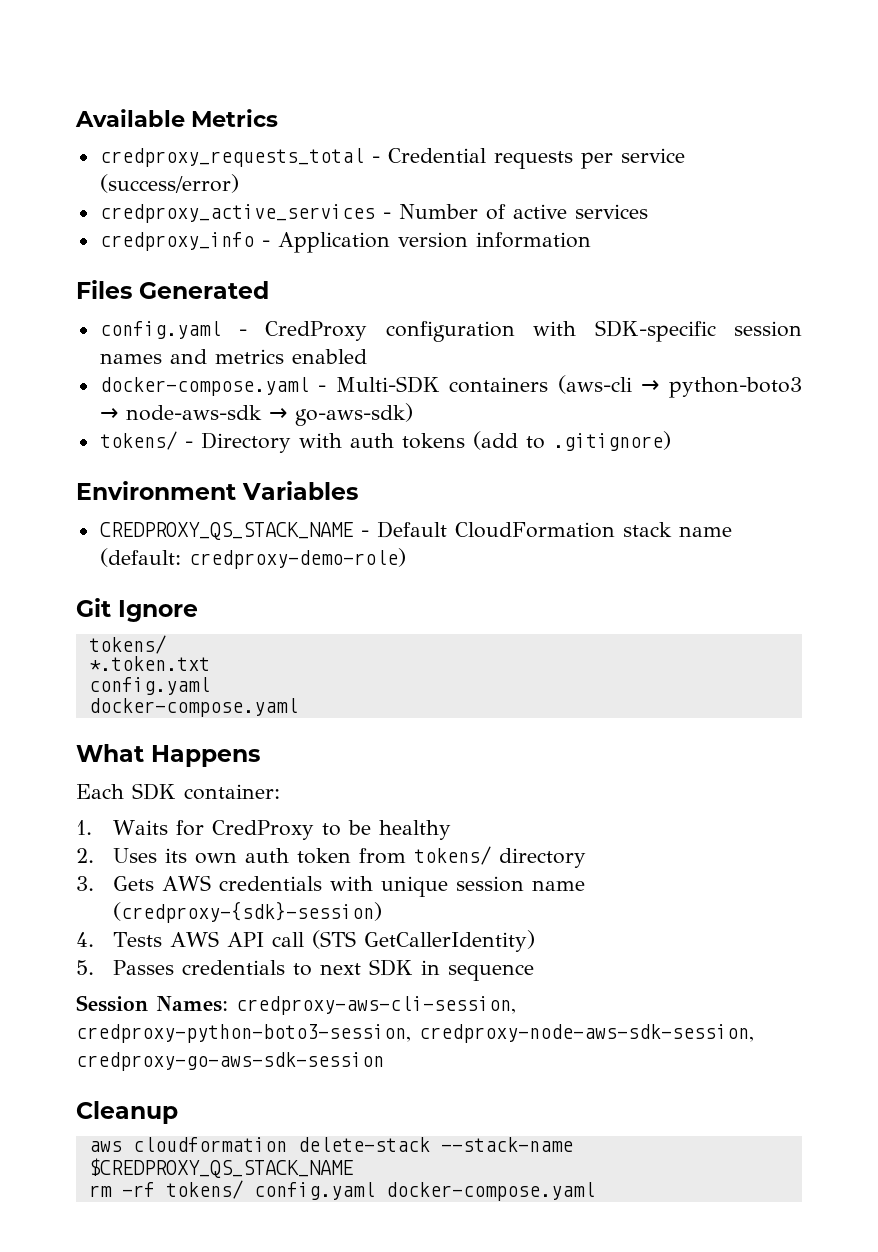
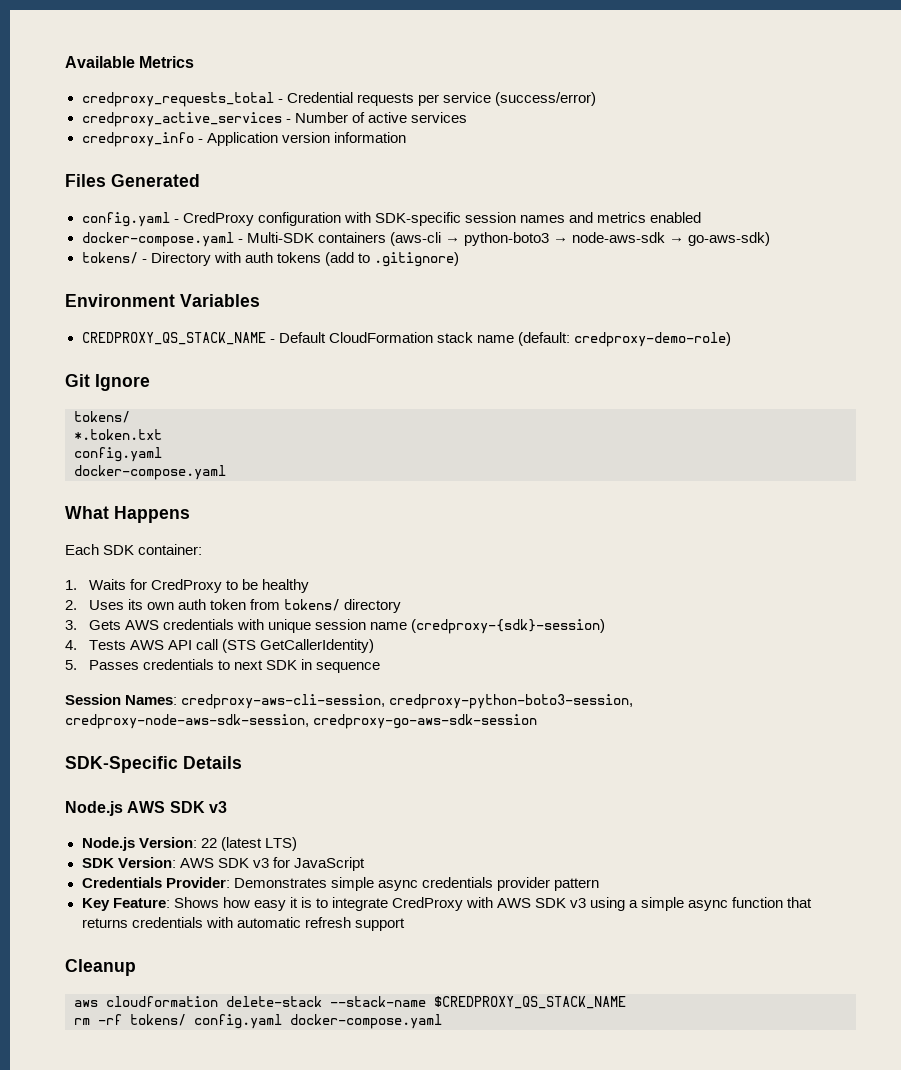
(384, 1061) none -> [65,756,242,773] [65,801,227,816] [81,837,297,851] [81,857,365,871] [81,877,599,891] [81,897,813,911] [81,917,405,931] // SDK-Specific Details // Node.js AWS SDK v3 // Node.js Version: 22 (latest LTS) // SDK Version: AWS SDK v3 for JavaScript // Credentials Provider: Demonstrates simple async credentials provider pattern // Key Feature: Shows how easy it is to integrate CredProxy with AWS SDK v3 using a simple async function that returns credentials with automatic refresh support

